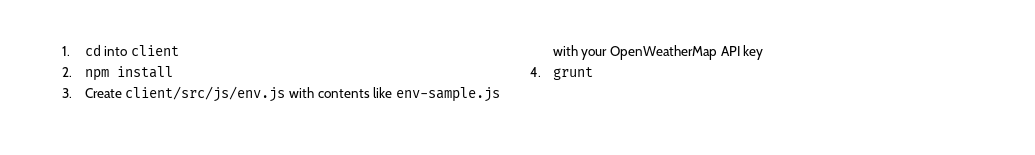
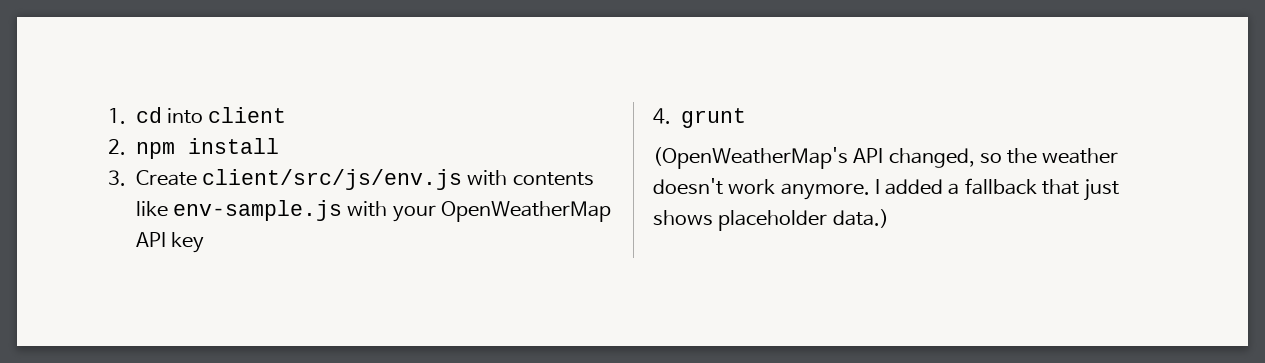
(593, 73) none -> [653,147,1119,169] [653,178,1120,201] [653,209,889,231] // (OpenWeatherMap's API changed, so the weather doesn't work anymore. I added a fallback that just shows placeholder data.)

